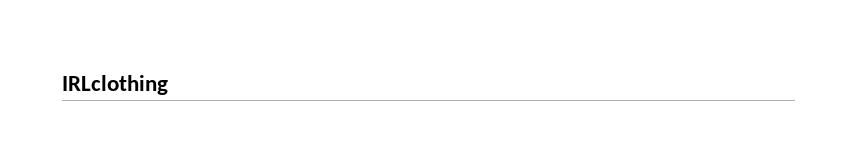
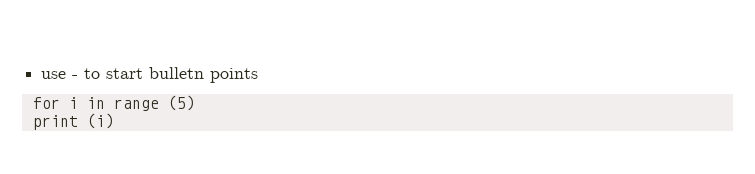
[62,75,168,95] IRLclothing -> [41,67,259,83] [32,95,195,111] [32,113,114,130] use - to start bulletn points // for i in range (5) // print (i)

